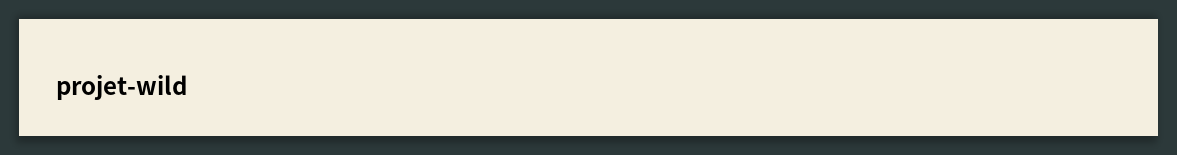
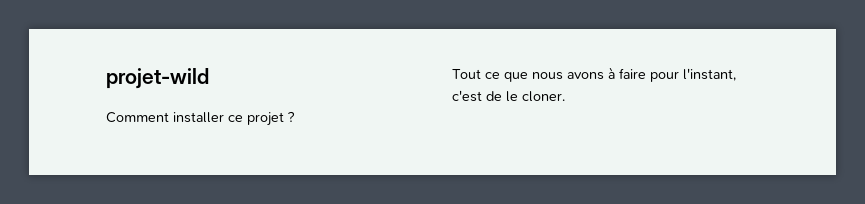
(187, 87) none -> [106,111,295,126] [452,67,736,82] [452,90,565,102] // Comment installer ce projet ? // Tout ce que nous avons à faire pour l'instant, c'est de le cloner.

